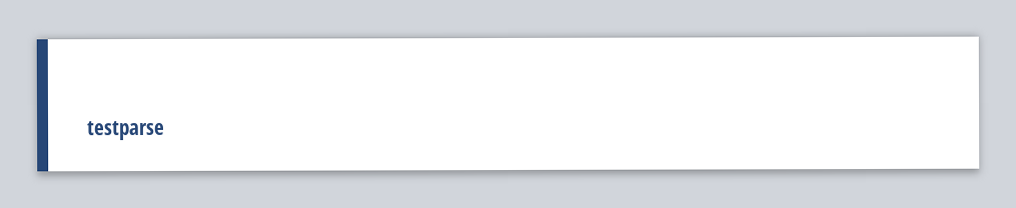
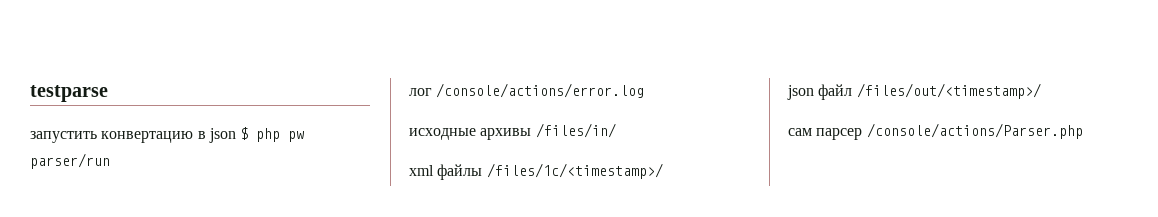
(165, 130) none -> [30,127,305,143] [30,153,110,169] [409,83,645,98] [409,123,616,140] [409,163,663,180] [787,83,1041,100] [788,123,1083,140] // запустить конвертацию в json $ php pw parser/run // лог /console/actions/error.log // исходные архивы /files/in/ // xml файлы /files/1c/<timestamp>/ // json файл /files/out/<timestamp>/ // сам парсер /console/actions/Parser.php

